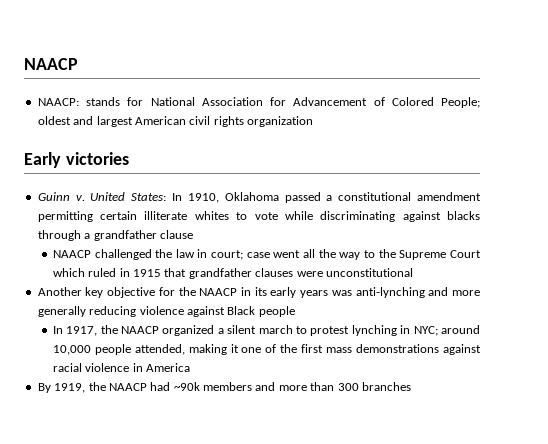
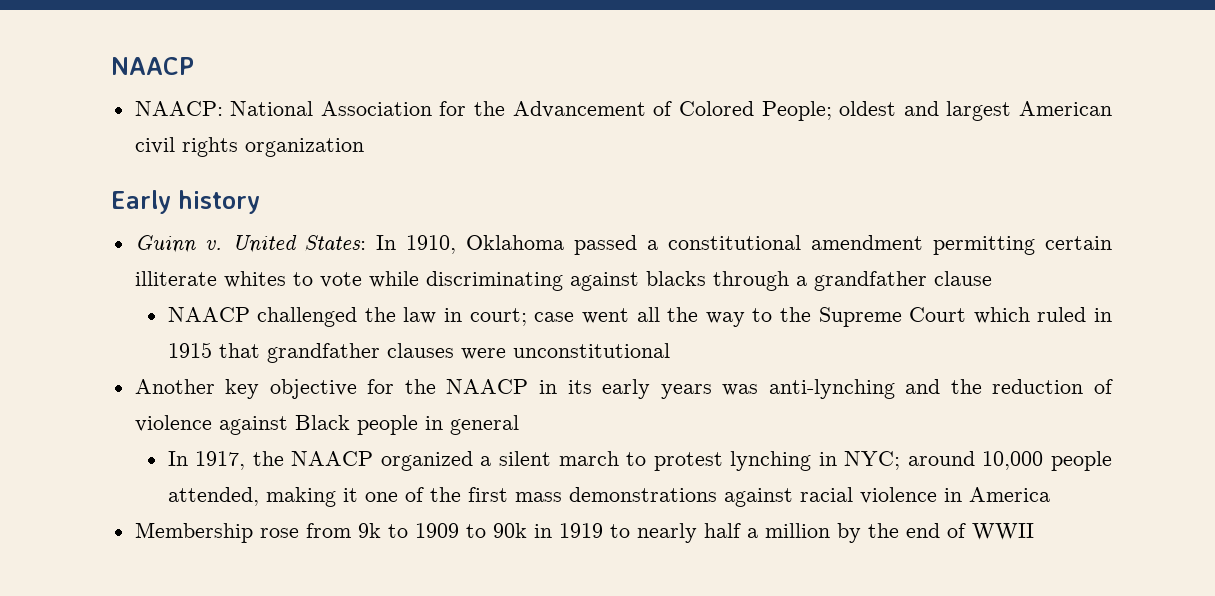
[86,97,144,106] stands for -> (223, 108) none
(286, 101) none -> [474,101,506,116] the
[65,152,129,165] victories -> [178,190,260,214] history
[451,290,480,296] [37,306,137,317] more generally reducing -> [950,379,1113,394] the reduction of
(295, 311) none -> [424,415,519,435] in general
[37,382,411,393] By 1919, the NAACP had ~90k members and more than 300 branches -> [134,522,1034,543] Membership rose from 9k to 1909 to 90k in 1919 to nearly half a million by the end of WWII

